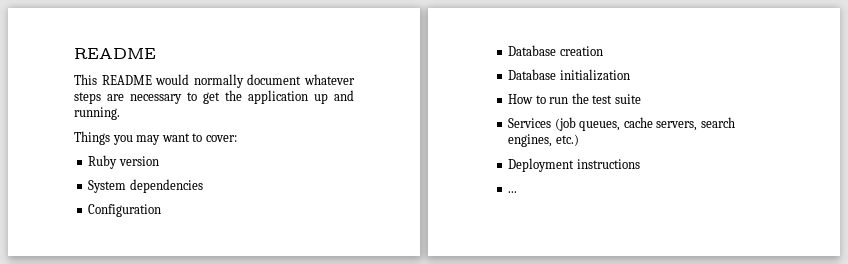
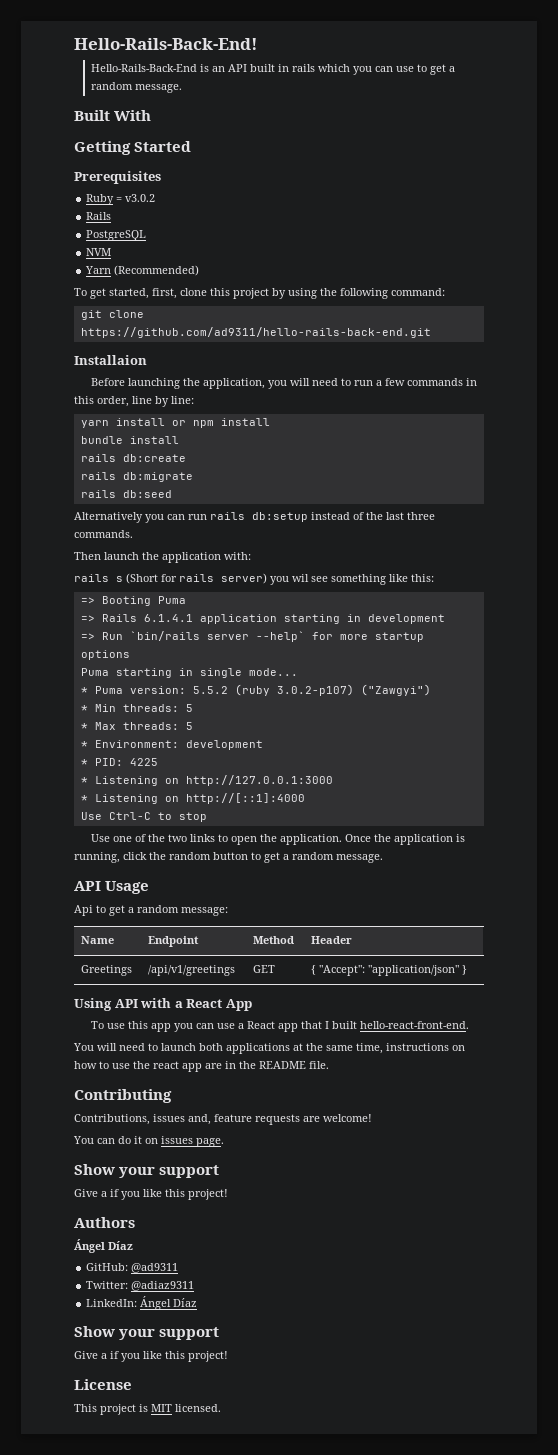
[74,48,156,59] [74,74,355,88] [74,90,354,104] [74,107,120,120] [74,131,237,145] [88,155,159,169] [88,179,203,193] [88,204,162,217] [508,45,603,56] [508,69,630,81] [508,93,641,104] [508,117,735,131] [508,134,579,147] [508,158,640,172] [508,191,518,193] README // This README would normally document whatever steps are necessary to get the application up and running. // Things you may want to cover: // Ruby version // System dependencies // Configuration // Database creation // Database initialization // How to run the test suite // Services (job queues, cache servers, search engines, etc.) // Deployment instructions // ... -> [74,38,258,50] [90,64,455,75] [90,82,182,93] [74,110,152,121] [74,141,192,155] [74,171,161,184] [86,194,156,205] [86,212,112,220] [86,230,147,241] [86,248,112,256] [85,265,200,276] [74,288,445,299] [80,310,144,320] [80,327,431,338] [74,355,147,365] [90,378,477,389] [74,396,194,407] [80,418,270,428] [80,436,179,444] [80,454,186,462] [80,472,193,482] [80,490,172,498] [74,512,435,523] [74,530,133,538] [74,552,251,563] [74,573,434,585] [80,596,186,606] [80,614,445,624] [80,631,424,642] [80,650,130,660] [80,668,298,678] [80,684,431,696] [80,704,193,712] [80,722,193,730] [80,740,263,750] [80,758,158,766] [80,775,333,786] [80,793,305,804] [80,812,207,822] [90,834,465,845] [74,852,383,863] [74,881,150,894] [74,905,228,916] [80,936,114,944] [147,936,199,947] [252,936,294,944] [310,936,352,944] [80,965,132,976] [147,965,235,976] [252,965,275,973] [310,965,467,976] [74,998,252,1011] [90,1021,469,1032] [73,1043,465,1054] [74,1061,329,1072] [74,1089,172,1103] [74,1114,372,1125] [73,1136,224,1147] [74,1164,220,1178] [74,1189,228,1200] [74,1217,135,1228] [74,1239,133,1253] [86,1263,179,1273] [86,1281,195,1291] [86,1296,198,1310] [74,1326,220,1340] [74,1351,228,1362] [74,1379,132,1390] [74,1404,221,1415] Hello-Rails-Back-End! // Hello-Rails-Back-End is an API built in rails which you can use to get a random message. // Built With // Getting Started // Prerequisites // Ruby = v3.0.2 // Rails // PostgreSQL // NVM // Yarn (Recommended) // To get started, first, clone this project by using the following command: // git clone https://github.com/ad9311/hello-rails-back-end.git // Installaion // Before launching the application, you will need to run a few commands in this order, line by line: // yarn install or npm install // bundle install // rails db:create // rails db:migrate // rails db:seed // Alternatively you can run rails db:setup instead of the last three commands. // Then launch the application with: // rails s (Short for rails server) you wil see something like this: // => Booting Puma // => Rails 6.1.4.1 application starting in development // => Run `bin/rails server --help` for more startup options // Puma starting in single mode... // * Puma version: 5.5.2 (ruby 3.0.2-p107) ("Zawgyi") // * Min threads: 5 // * Max threads: 5 // * Environment: development // * PID: 4225 // * Listening on http://127.0.0.1:3000 // * Listening on http://[::1]:4000 // Use Ctrl-C to stop // Use one of the two links to open the application. Once the application is running, click the random button to get a random message. // API Usage // Api to get a random message: // Name | Endpoint | Method | Header // Greetings | /api/v1/greetings | GET | { "Accept": "application/json" } // Using API with a React App // To use this app you can use a React app that I built hello-react-front-end. // You will need to launch both applications at the same time, instructions on how to use the react app are in the README file. // Contributing // Contributions, issues and, feature requests are welcome! // You can do it on issues page. // Show your support // Give a if you like this project! // Authors // Ángel Díaz // GitHub: @ad9311 // Twitter: @adiaz9311 // LinkedIn: Ángel Díaz // Show your support // Give a if you like this project! // License // This project is MIT licensed.

